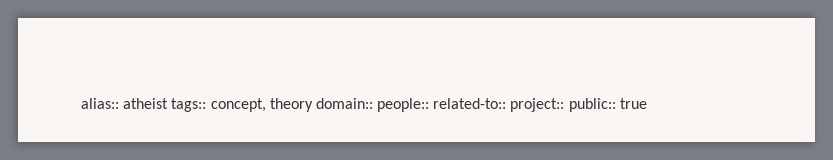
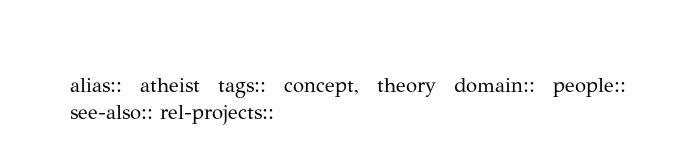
[433,98,647,112] related-to:: project:: public:: true -> [70,105,274,125] see-also:: rel-projects::

